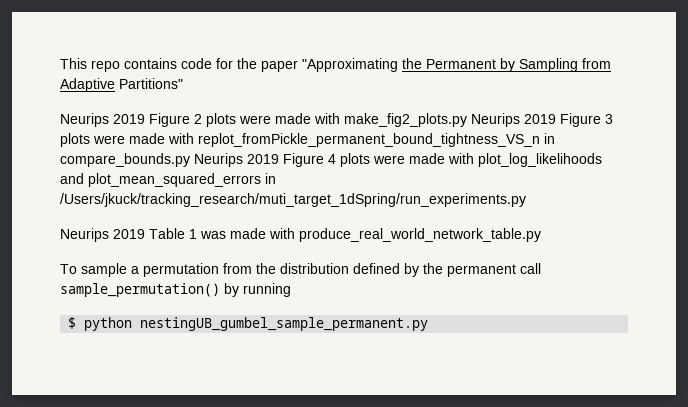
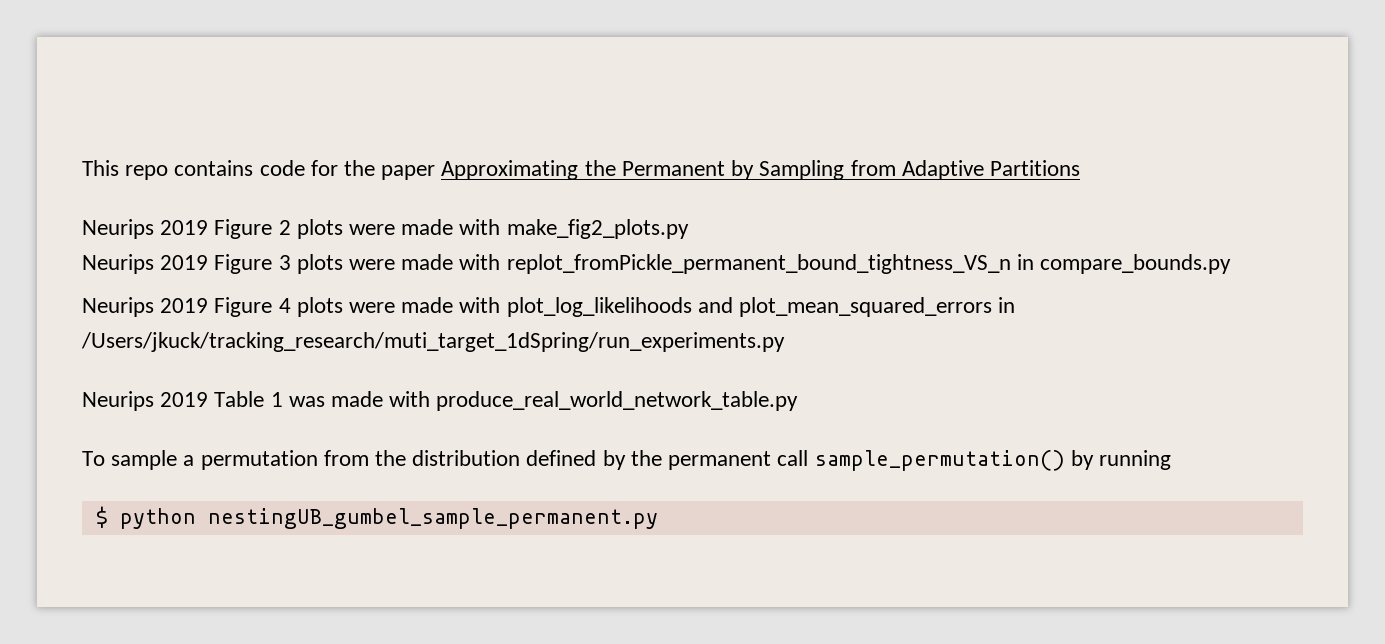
[302,58,398,72] "Approximating -> [441,160,579,180] Approximating
[119,78,183,89] Partitions" -> [989,160,1080,176] Partitions
(467, 120) none -> (689, 229) //
(190, 160) none -> (1232, 264) //

